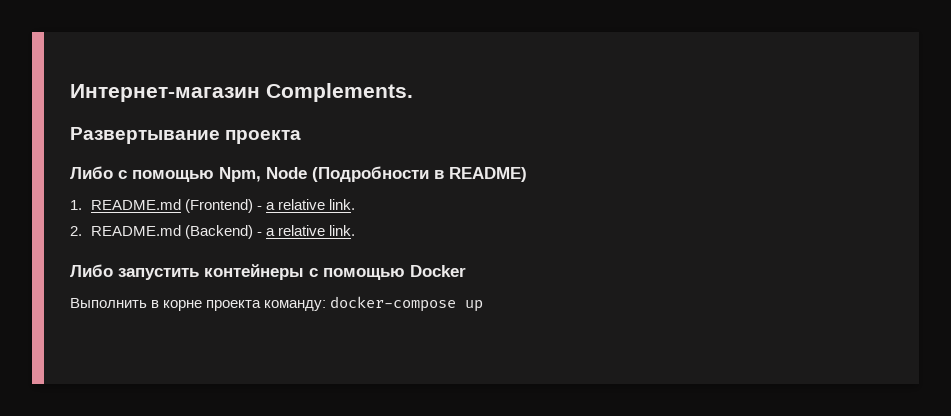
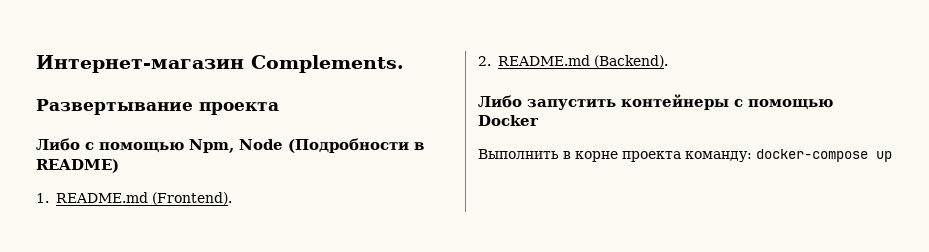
[185,199,356,213] [70,225,356,239] (Frontend) - a relative link. // 2. README.md (Backend) - a relative link. -> [151,192,232,205] [478,55,668,68] (Frontend). // 2. README.md (Backend).

